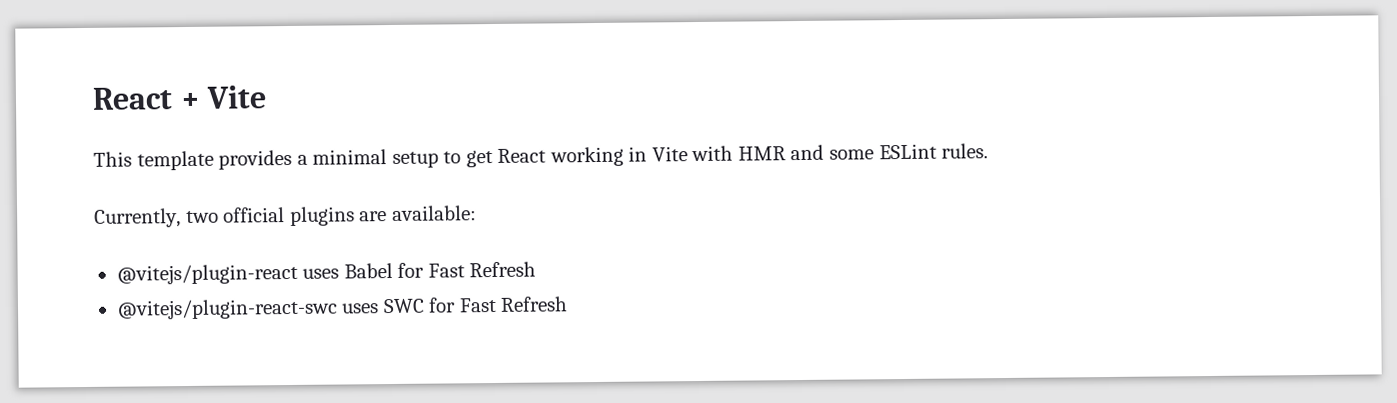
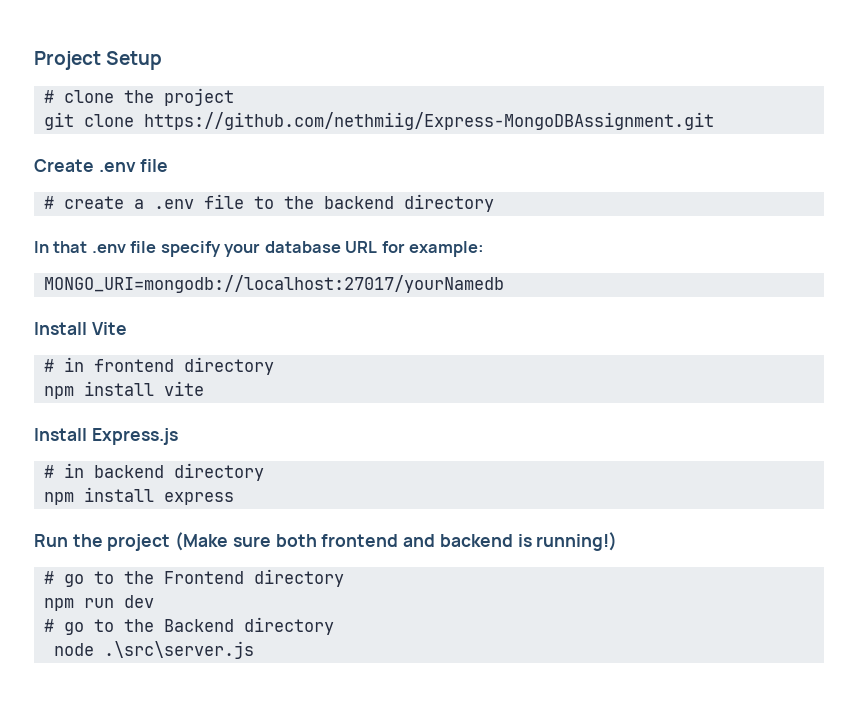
[92,85,268,110] [93,143,989,171] [94,205,477,228] [116,261,537,285] [116,296,569,320] React + Vite // This template provides a minimal setup to get React working in Vite with HMR and some ESLint rules. // Currently, two official plugins are available: // @vitejs/plugin-react uses Babel for Fast Refresh // @vitejs/plugin-react-swc uses SWC for Fast Refresh -> [34,51,163,70] [44,88,235,106] [44,112,715,130] [34,159,169,172] [44,194,495,212] [34,241,485,257] [44,275,505,293] [34,322,127,335] [44,357,275,375] [44,381,205,399] [34,428,178,445] [44,463,265,481] [44,487,235,505] [34,532,618,551] [44,569,345,587] [44,595,155,611] [44,617,335,635] [54,641,255,659] Project Setup // # clone the project // git clone https://github.com/nethmiig/Express-MongoDBAssignment.git // Create .env file // # create a .env file to the backend directory // In that .env file specify your database URL for example: // MONGO_URI=mongodb://localhost:27017/yourNamedb // Install Vite // # in frontend directory // npm install vite // Install Express.js // # in backend directory // npm install express // Run the project (Make sure both frontend and backend is running!) // # go to the Frontend directory // npm run dev // # go to the Backend directory // node .\src\server.js

